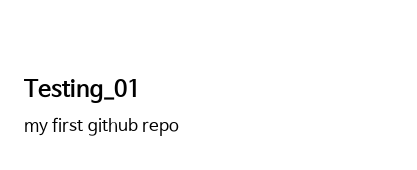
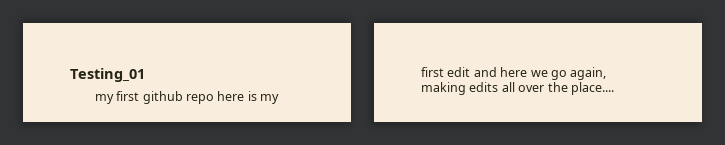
(180, 128) none -> [217,91,280,104] [421,67,607,80] [421,82,614,95] here is my first edit and here we go again, making edits all over the place....

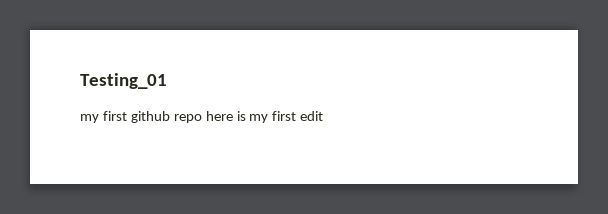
[473,67,607,80] [421,82,614,95] and here we go again, making edits all over the place.... -> (324, 116) none

